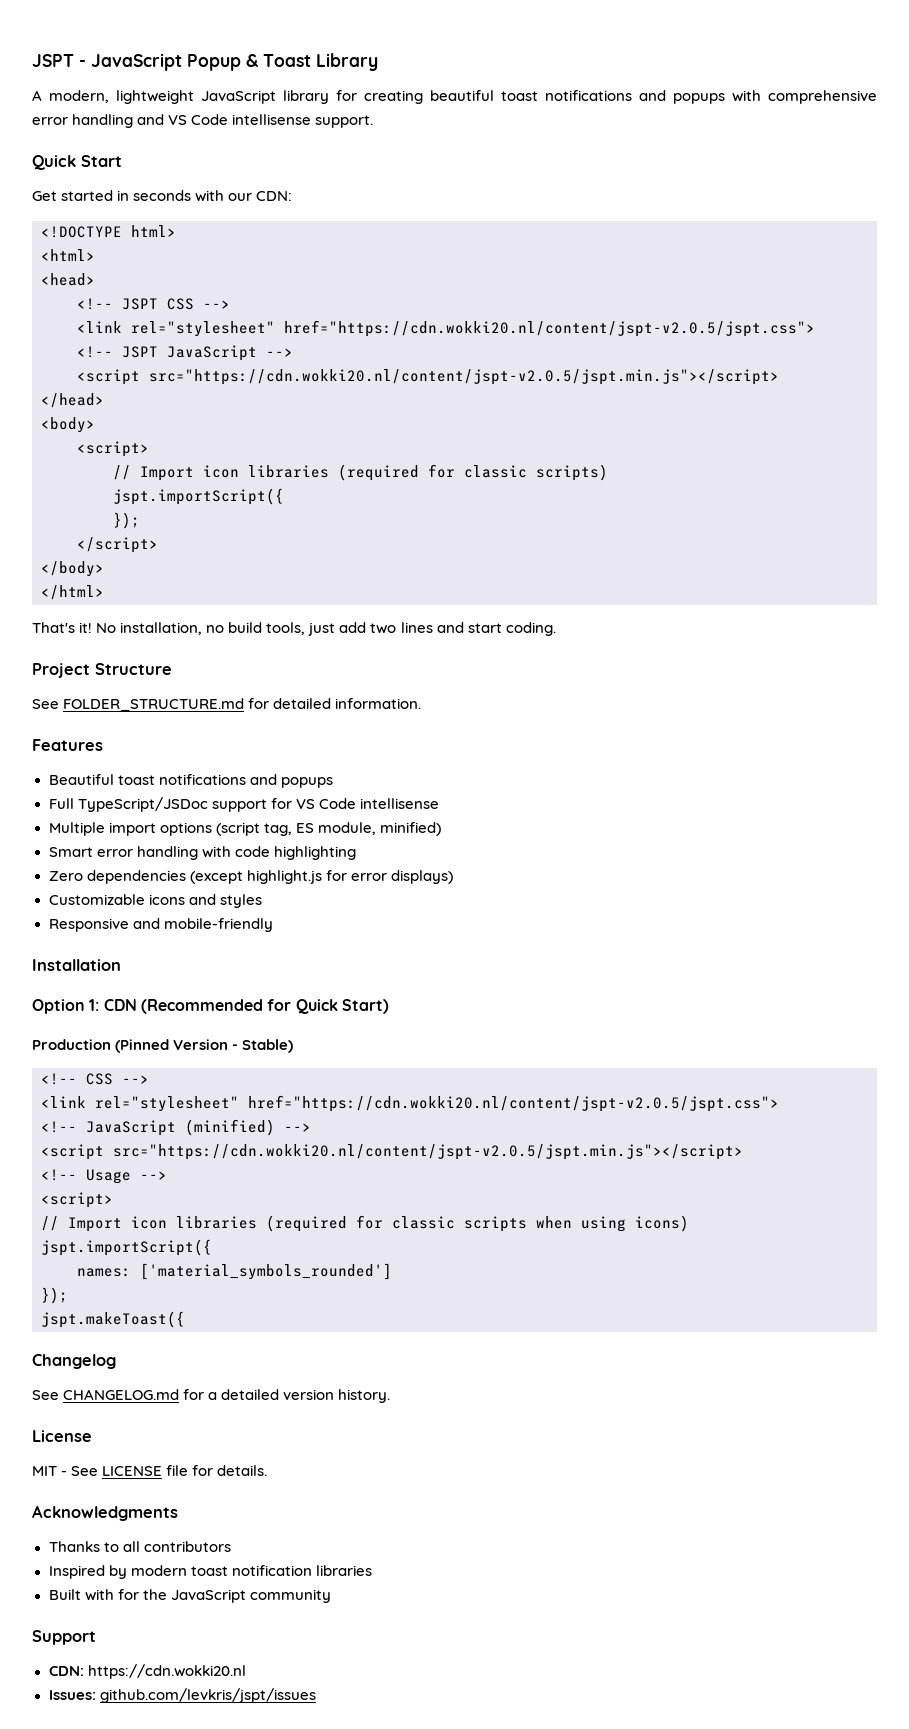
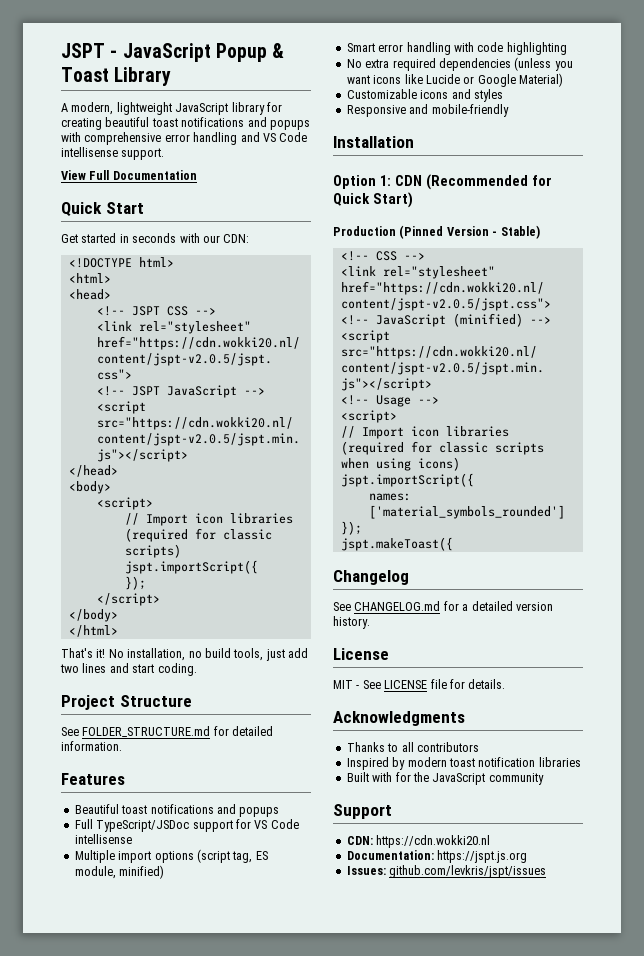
(374, 121) none -> [61,170,197,180] // View Full Documentation
[48,870,453,884] Zero dependencies (except highlight.js for error displays) -> [346,57,573,71] [346,73,563,87] No extra required dependencies (unless you want icons like Lucide or Google Material)
(246, 1671) none -> [346,850,528,863] // Documentation: https://jspt.js.org

